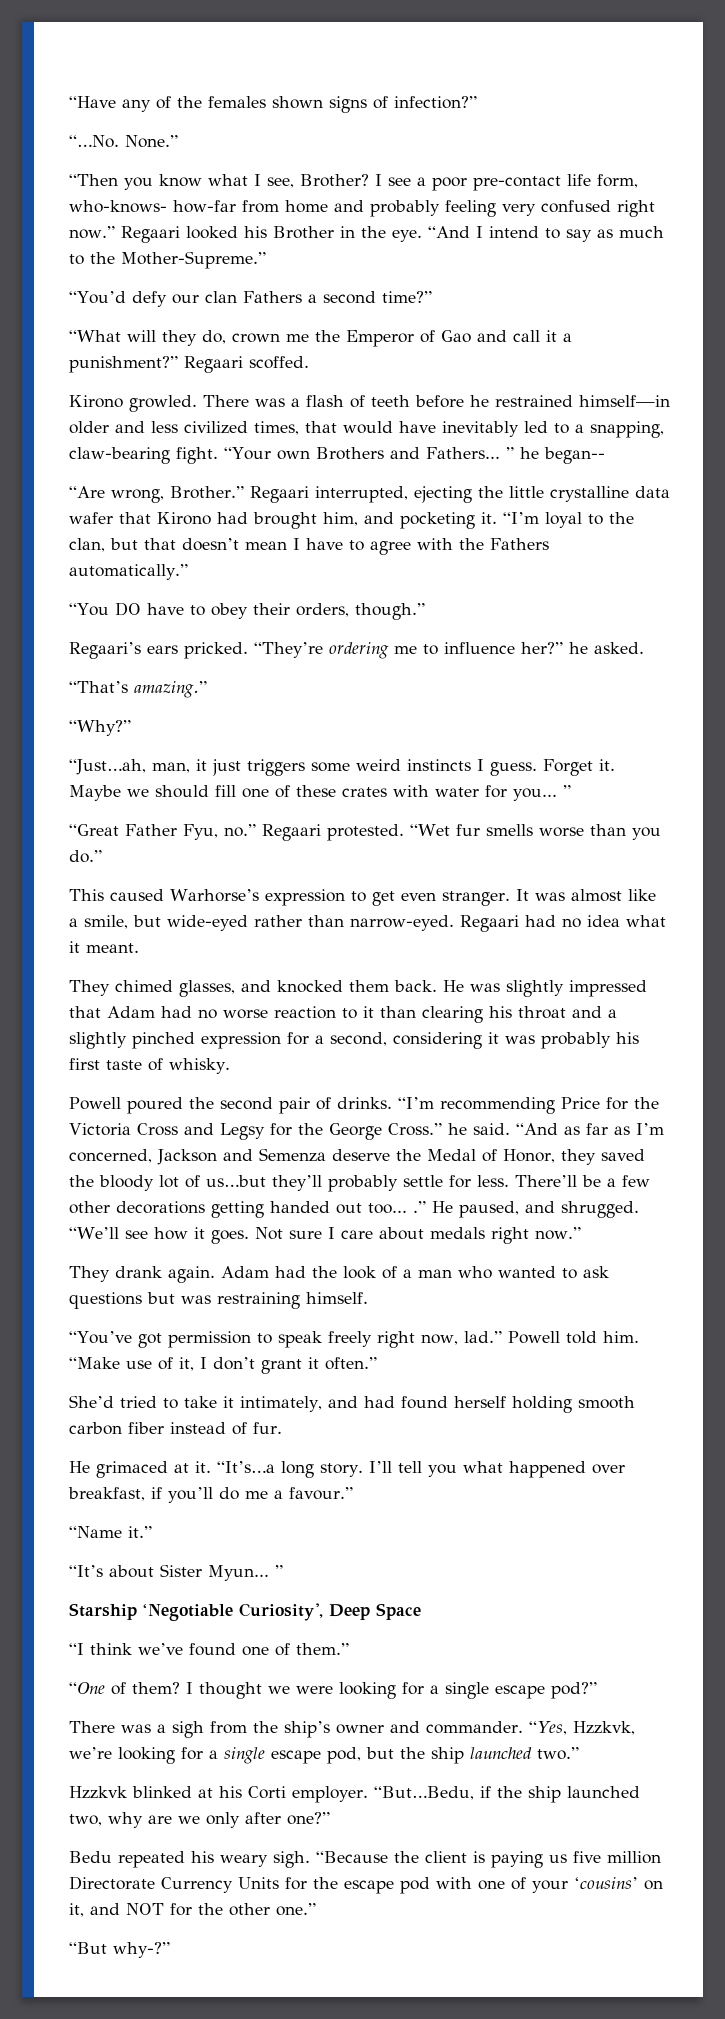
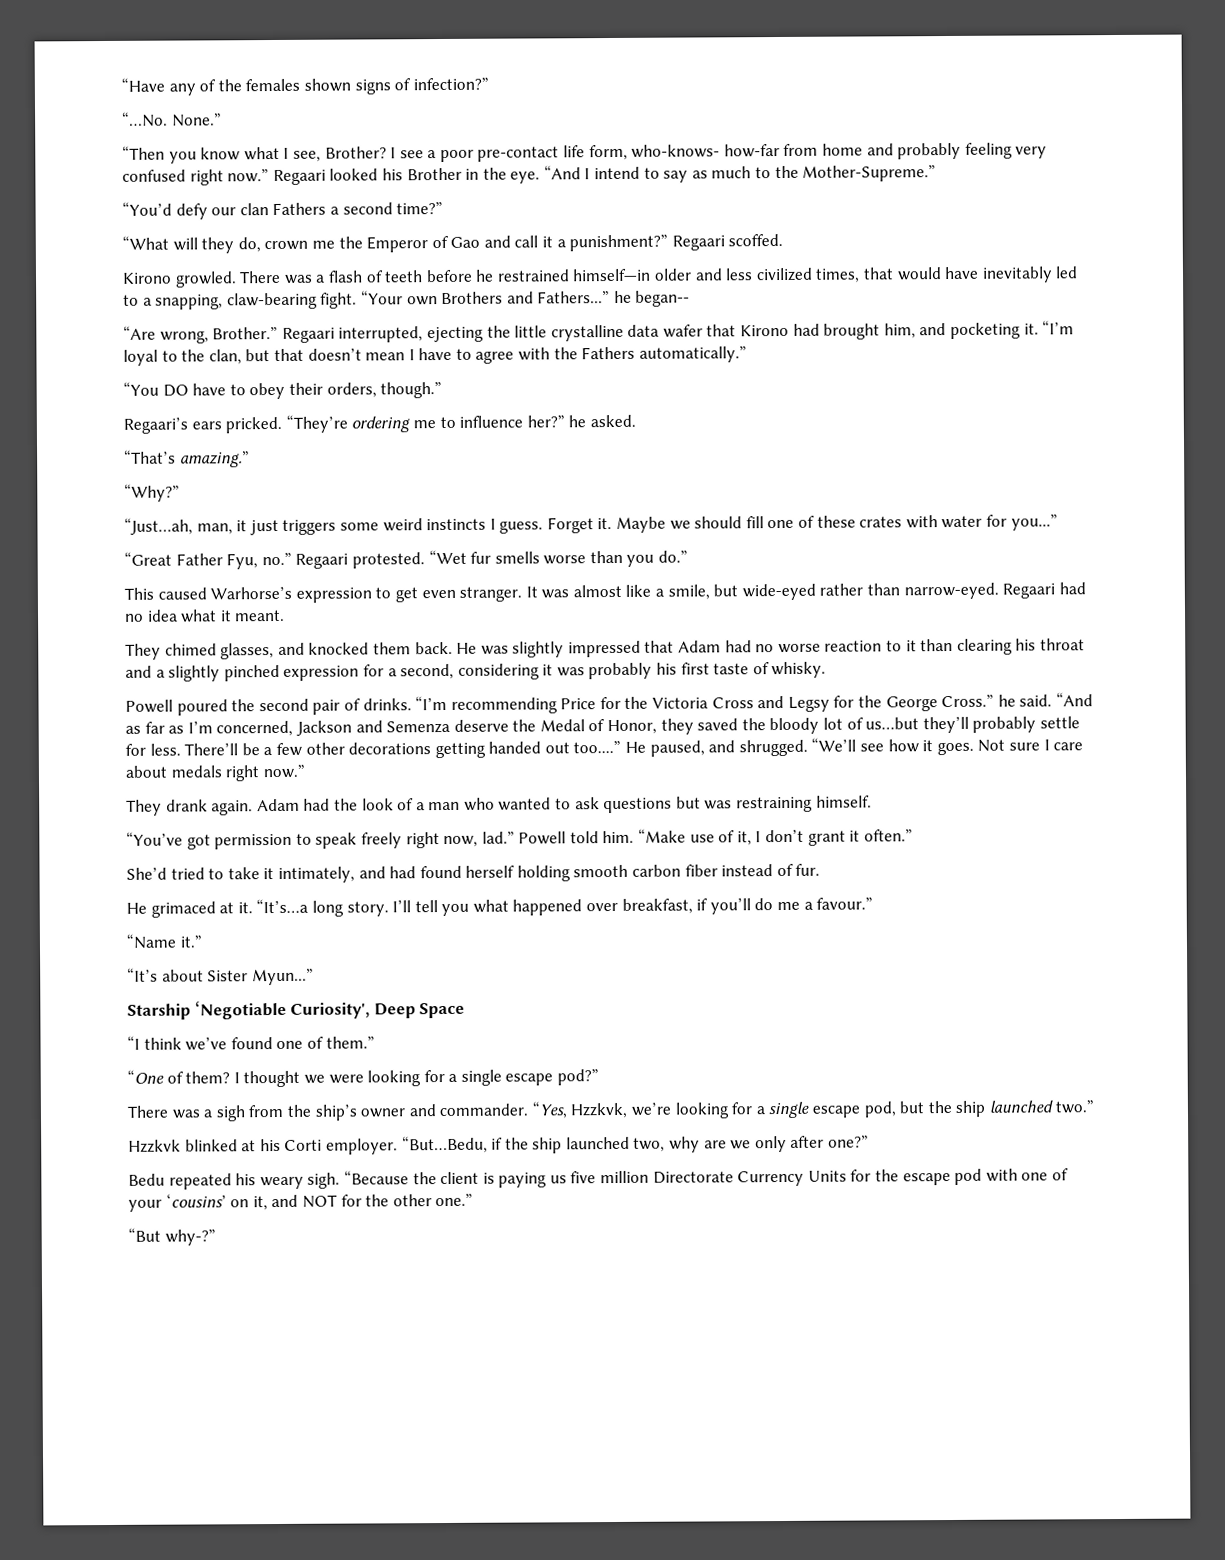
[425,447,514,459] Fathers... ” -> [537,291,611,304] Fathers...”
[513,785,571,801] you... ” -> [1010,514,1058,531] you...”
[368,1201,426,1214] too... .” -> [573,740,622,754] too....”
[208,1565,283,1581] Myun... ” -> [251,968,314,986] Myun...”

